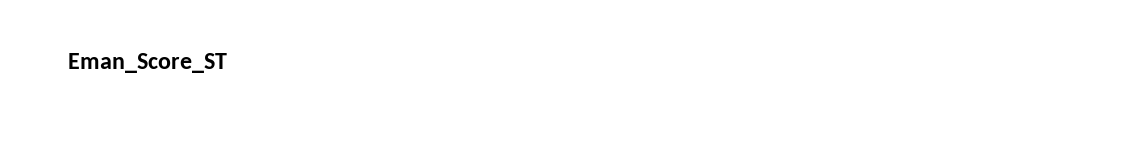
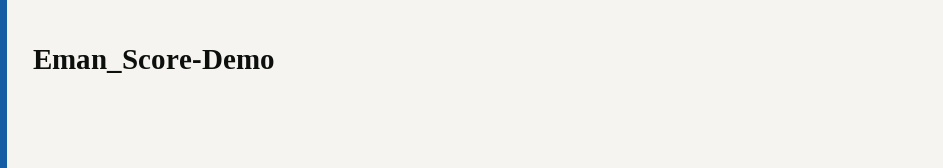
[68,53,227,73] Eman_Score_ST -> [33,50,275,73] Eman_Score-Demo

